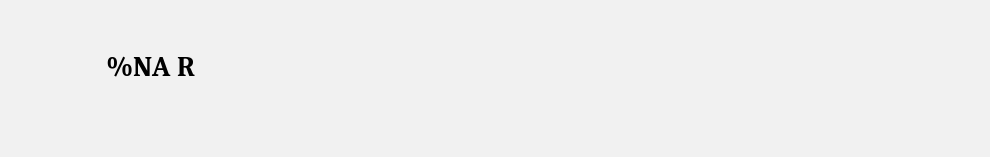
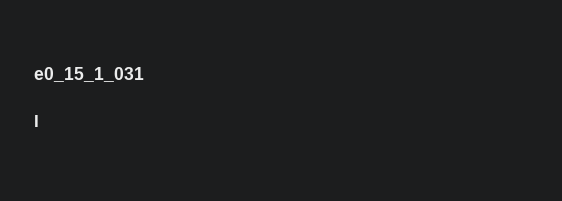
[106,56,196,77] %NA R -> [34,67,144,82] [34,115,39,127] e0_15_1_031 // I

